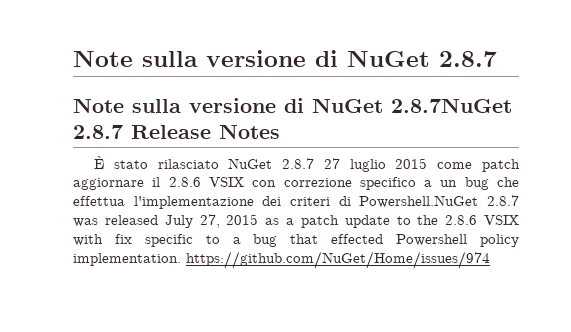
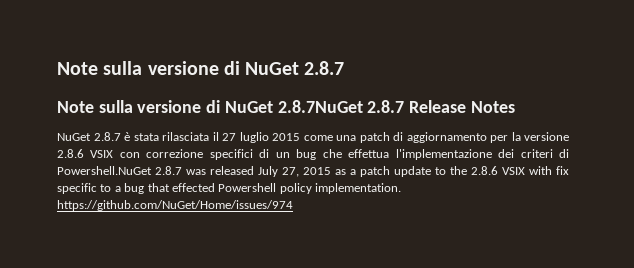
[94,156,521,172] [73,177,161,190] È stato rilasciato NuGet 2.8.7 27 luglio 2015 come patch aggiornare il -> [57,132,569,143] NuGet 2.8.7 è stata rilasciata il 27 luglio 2015 come una patch di aggiornamento per la versione
[359,177,433,190] specifico a -> [209,149,270,160] specifici di

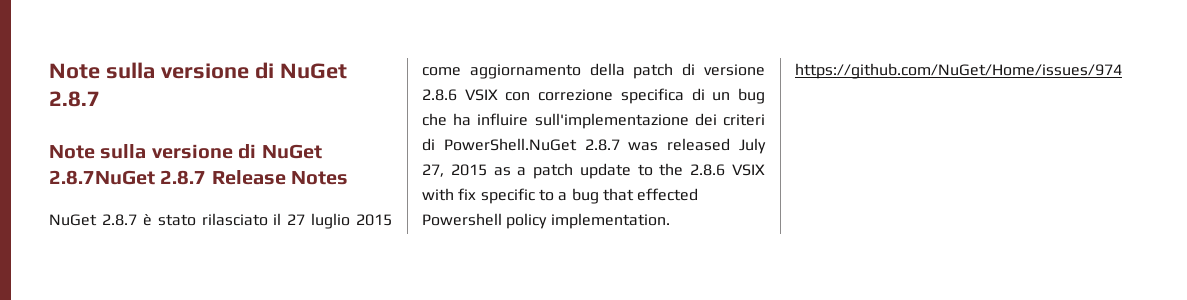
[133,132,209,141] stata rilasciata -> [157,213,268,226] stato rilasciato
[336,132,521,143] una patch di aggiornamento per la -> [469,63,696,79] aggiornamento della patch di
[209,149,253,160] specifici -> [620,88,684,104] specifica
[348,149,492,160] effettua l'implementazione -> [453,113,689,129] ha influire sull'implementazione
[57,166,152,175] Powershell.NuGet -> [443,138,577,151] PowerShell.NuGet

